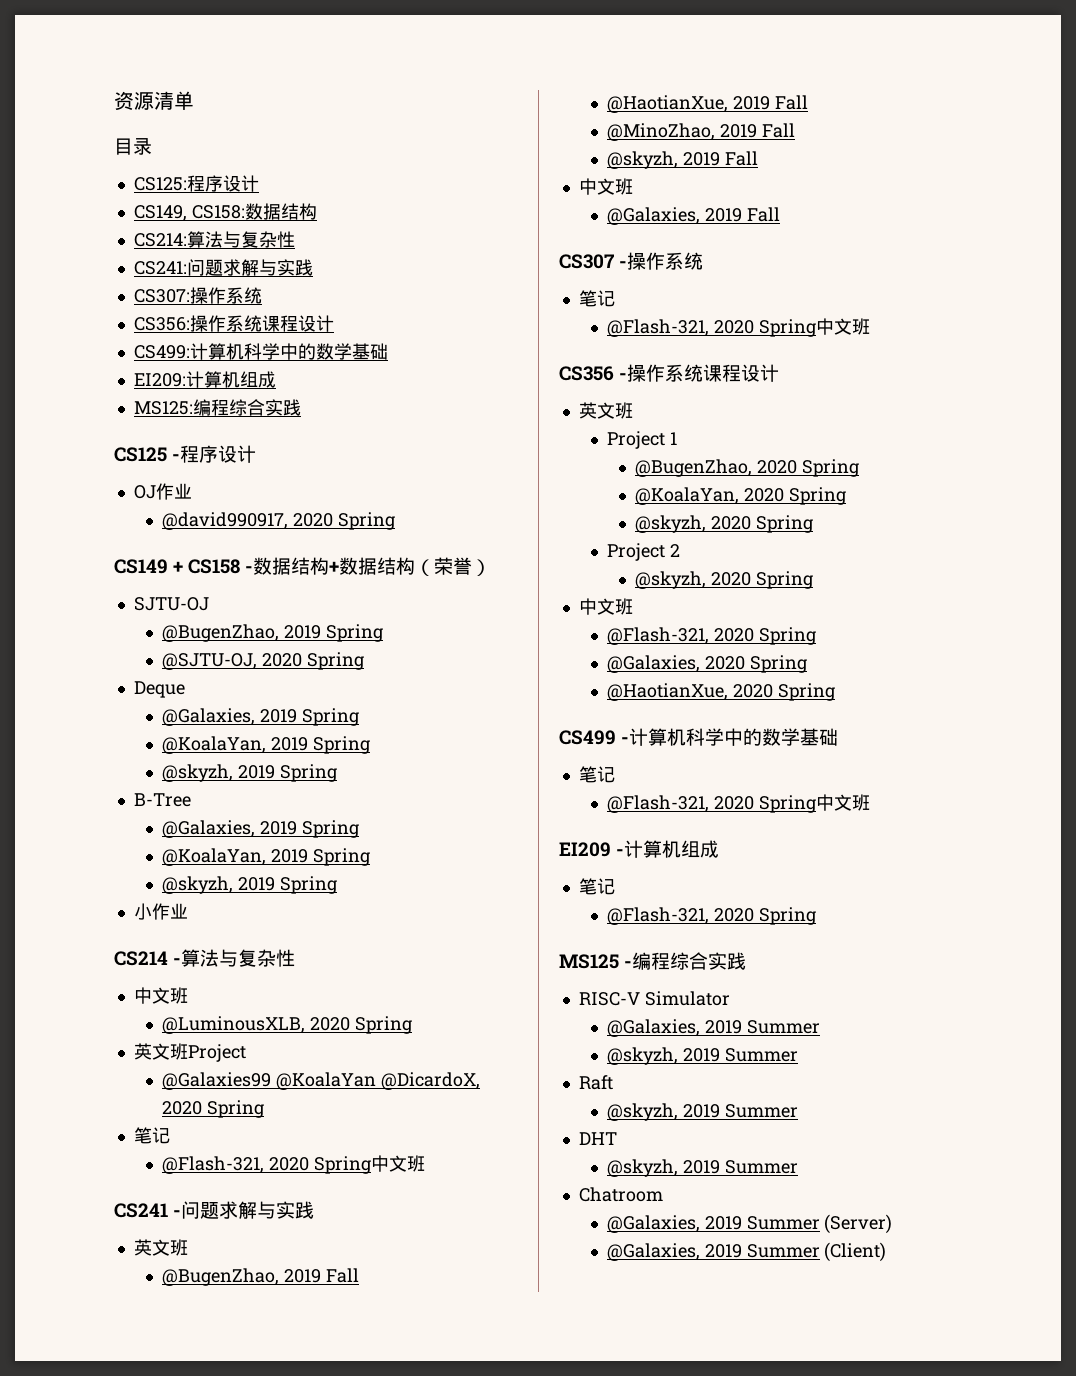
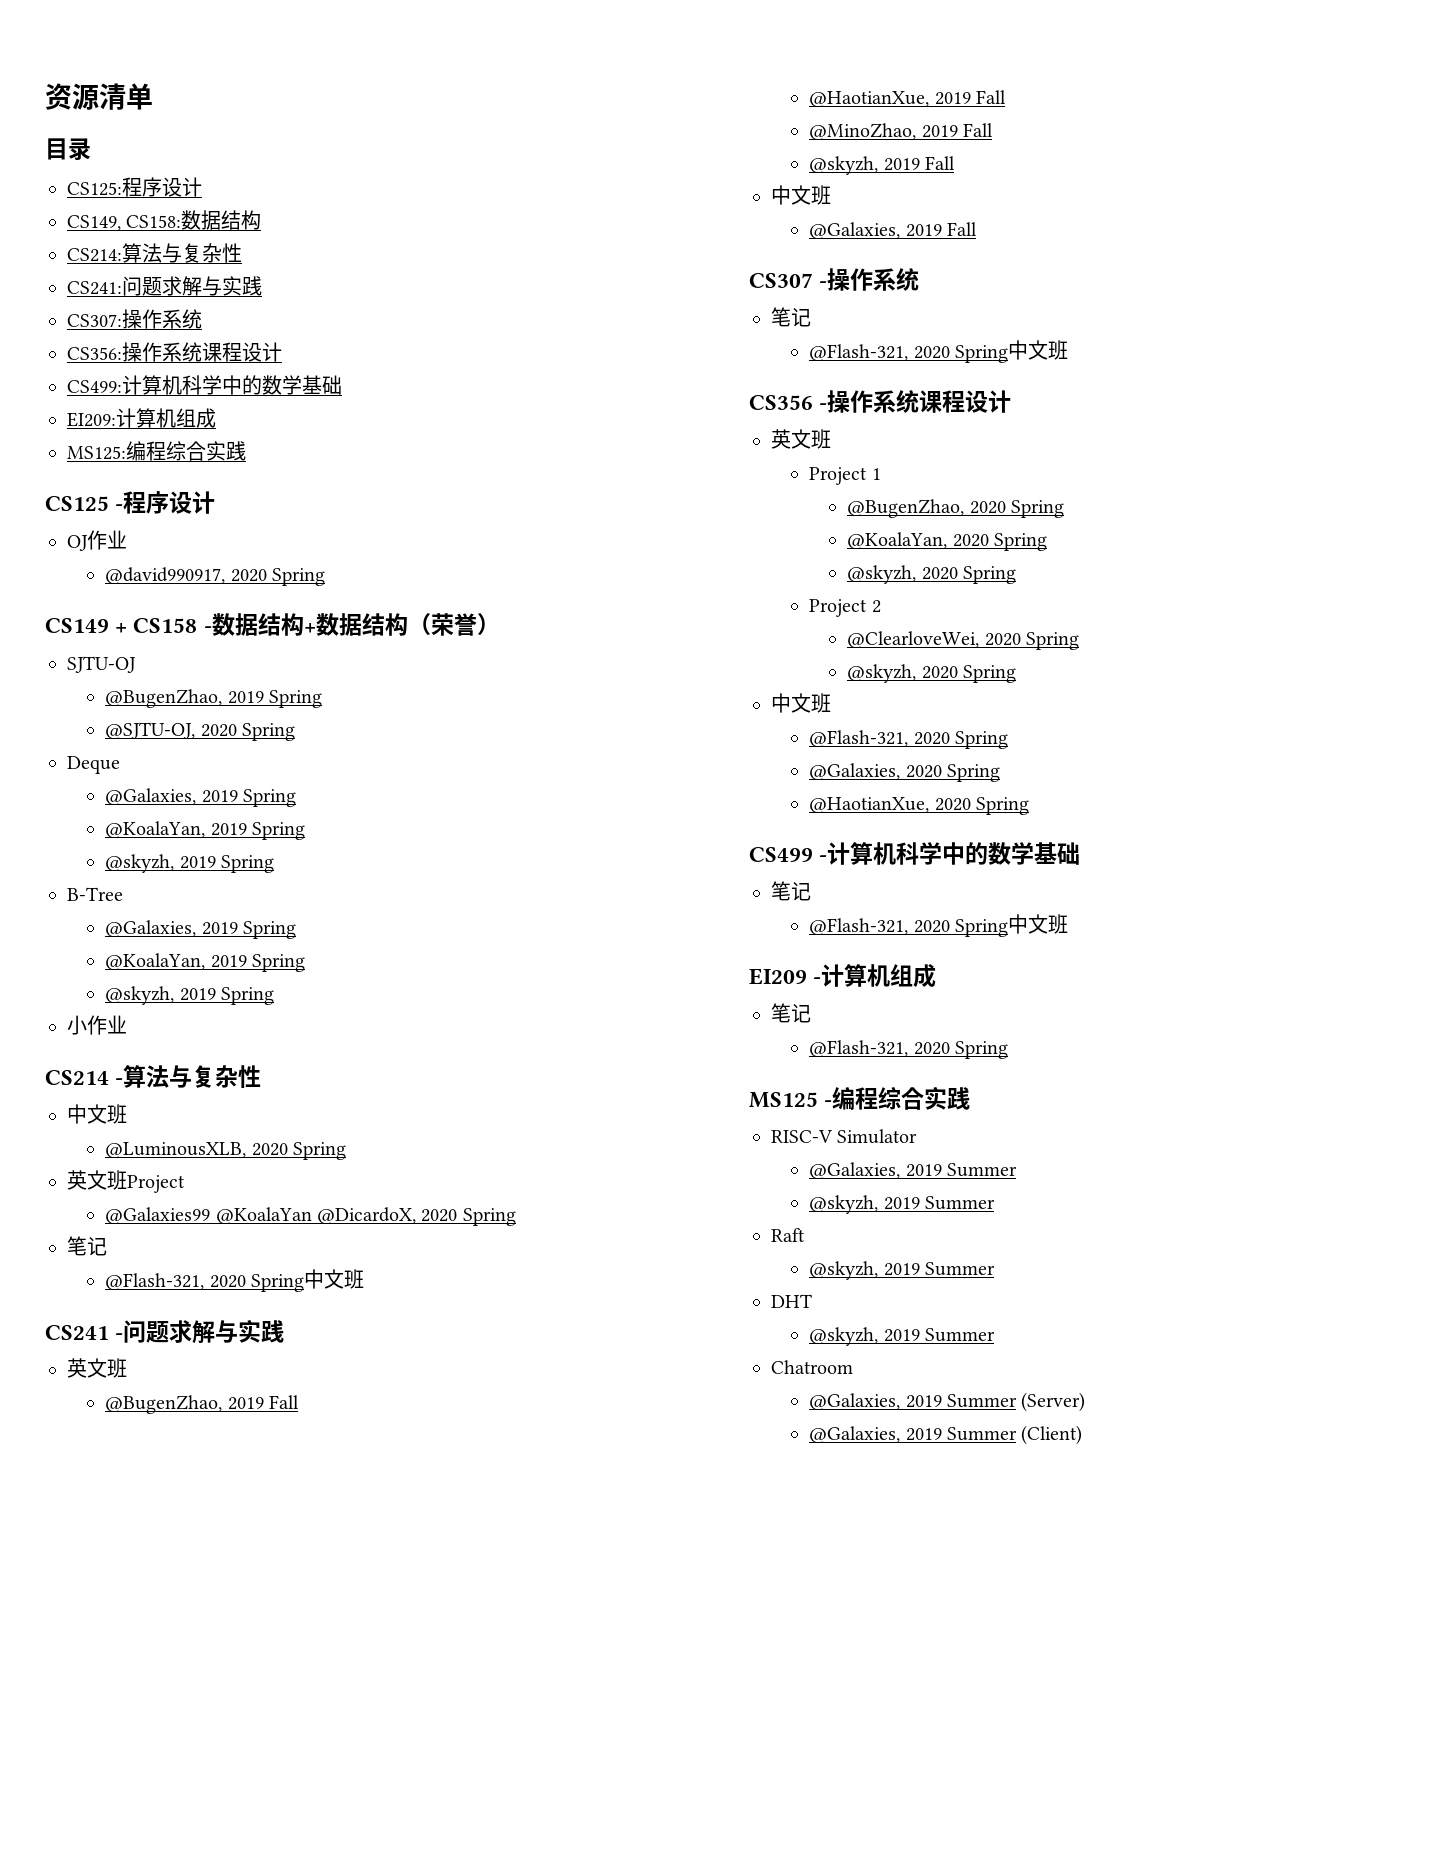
(680, 550) none -> [847,631,1080,650] // @ClearloveWei, 2020 Spring

